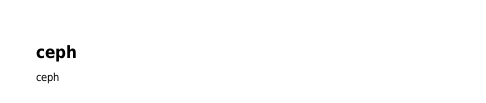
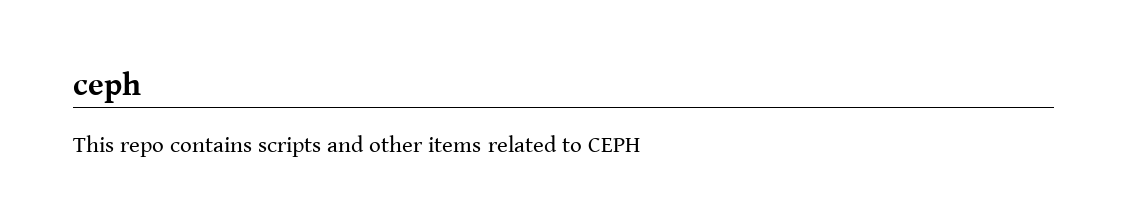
[36,72,59,84] ceph -> [73,135,640,157] This repo contains scripts and other items related to CEPH

